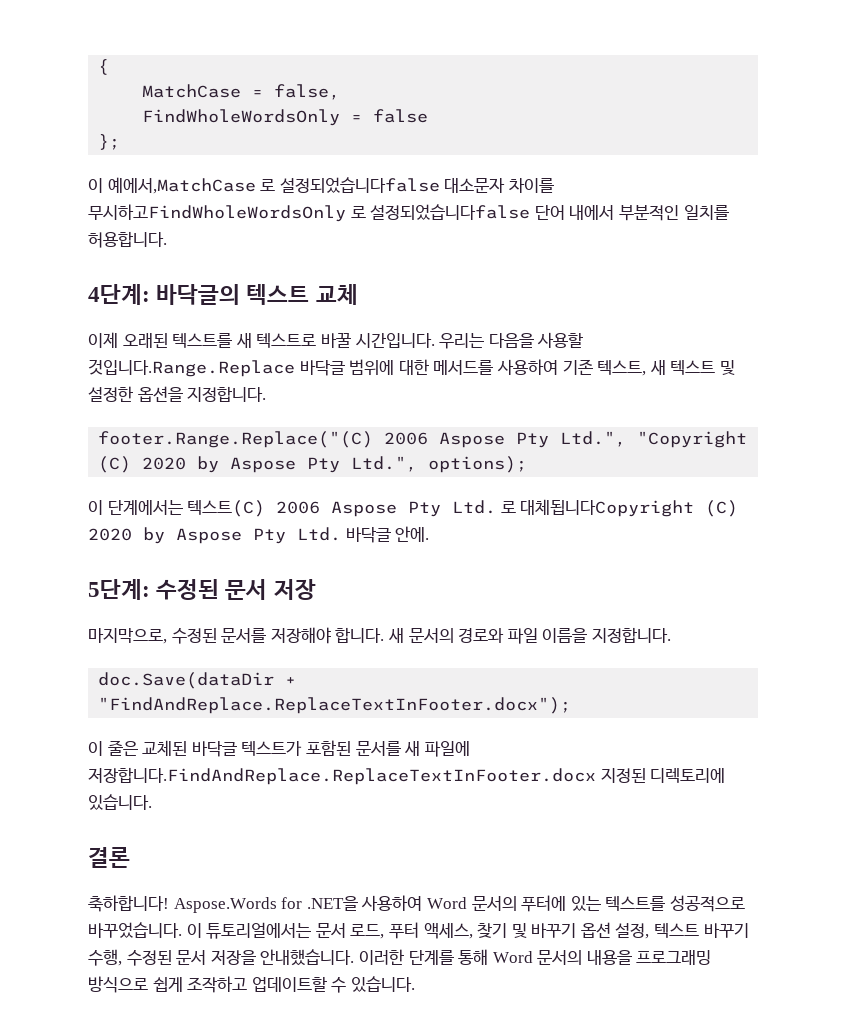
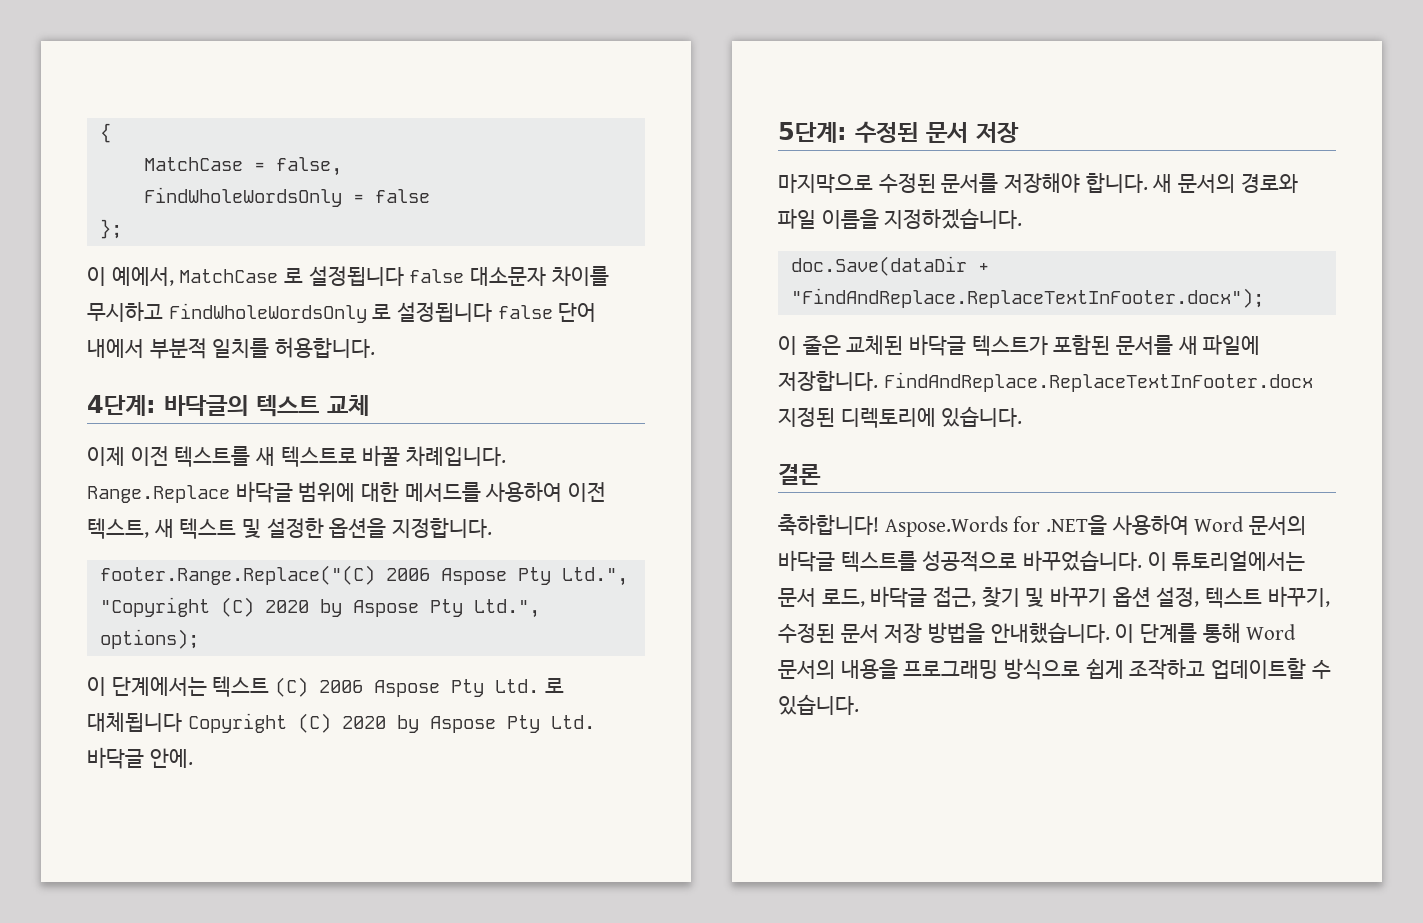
[107,177,554,194] [88,204,531,222] 예에서,MatchCase 로 설정되었습니다false 대소문자 차이를 무시하고FindWholeWordsOnly 로 설정되었습니다false -> [111,266,609,286] [87,302,553,323] 예에서, MatchCase 로 설정됩니다 false 대소문자 차이를 무시하고 FindWholeWordsOnly 로 설정됩니다 false
[618,205,679,221] 부분적인 -> [149,338,207,359] 부분적
[122,333,168,348] 오래된 -> [130,446,169,466] 이전
[355,332,584,349] [88,359,295,377] 시간입니다. 우리는 다음을 사용할 것입니다.Range.Replace -> [406,446,507,466] [87,485,230,503] 차례입니다. Range.Replace
[562,359,593,375] 기존 -> [568,482,607,502] 이전
[187,500,266,517] 텍스트(C) -> [212,676,309,697] 텍스트 (C)
[520,499,695,517] 대체됩니다Copyright -> [87,712,287,733] 대체됩니다 Copyright
[88,628,167,644] 마지막으로, -> [778,174,873,193] 마지막으로
[591,627,671,643] 지정합니다. -> [884,208,1023,229] 지정하겠습니다.
[88,767,596,785] 저장합니다.FindAndReplace.ReplaceTextInFooter.docx -> [778,370,1313,392] 저장합니다. FindAndReplace.ReplaceTextInFooter.docx
[521,895,601,912] 푸터에 있는 -> [778,550,835,572] 바닥글
[388,922,473,939] 푸터 액세스, -> [870,586,977,608] 바닥글 접근,
[703,923,749,938] [88,949,404,966] 바꾸기 수행, 수정된 문서 저장을 안내했습니다. 이러한 -> [1267,586,1330,607] [778,622,1135,644] 바꾸기, 수정된 문서 저장 방법을 안내했습니다. 이

